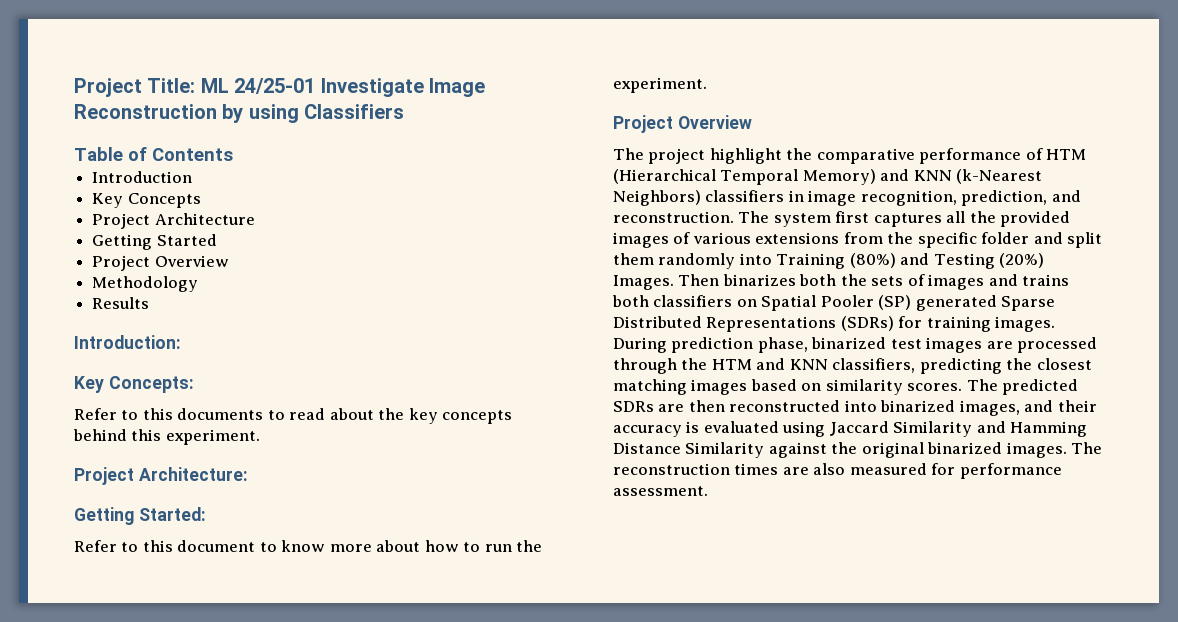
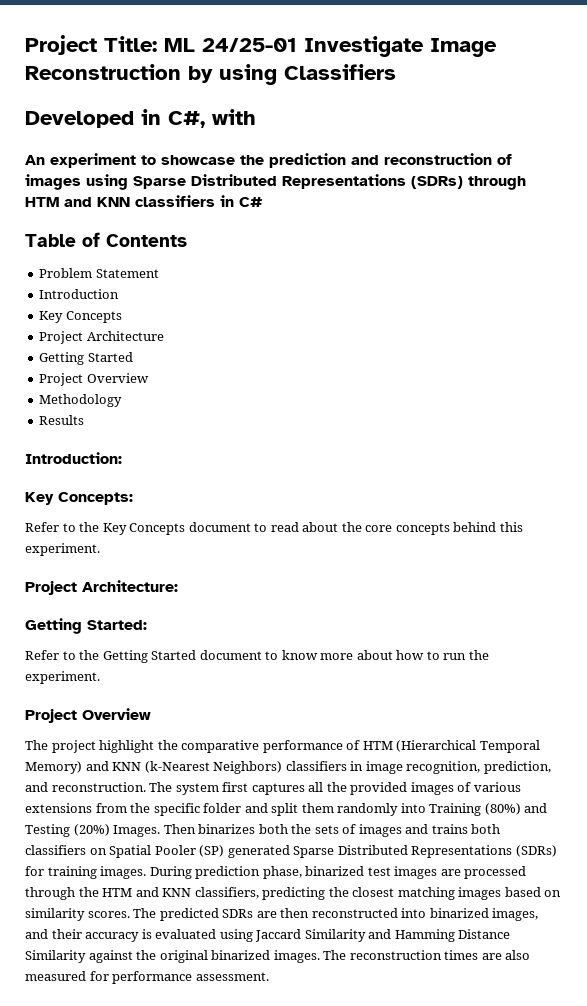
(405, 111) none -> [25,109,256,128] [25,153,512,168] [25,174,526,190] [25,195,263,207] // Developed in C#, with // An experiment to showcase the prediction and reconstruction of images using Sparse Distributed Representations (SDRs) through HTM and KNN classifiers in C#
(233, 154) none -> [39,268,159,278] // Problem Statement
[142,408,264,420] this documents -> [79,522,251,535] the Key Concepts document
[408,408,438,424] key -> [365,525,393,532] core
[142,540,173,552] this -> [79,650,197,663] the Getting Started

